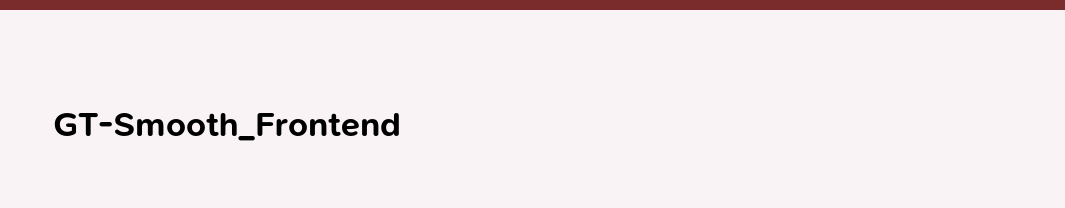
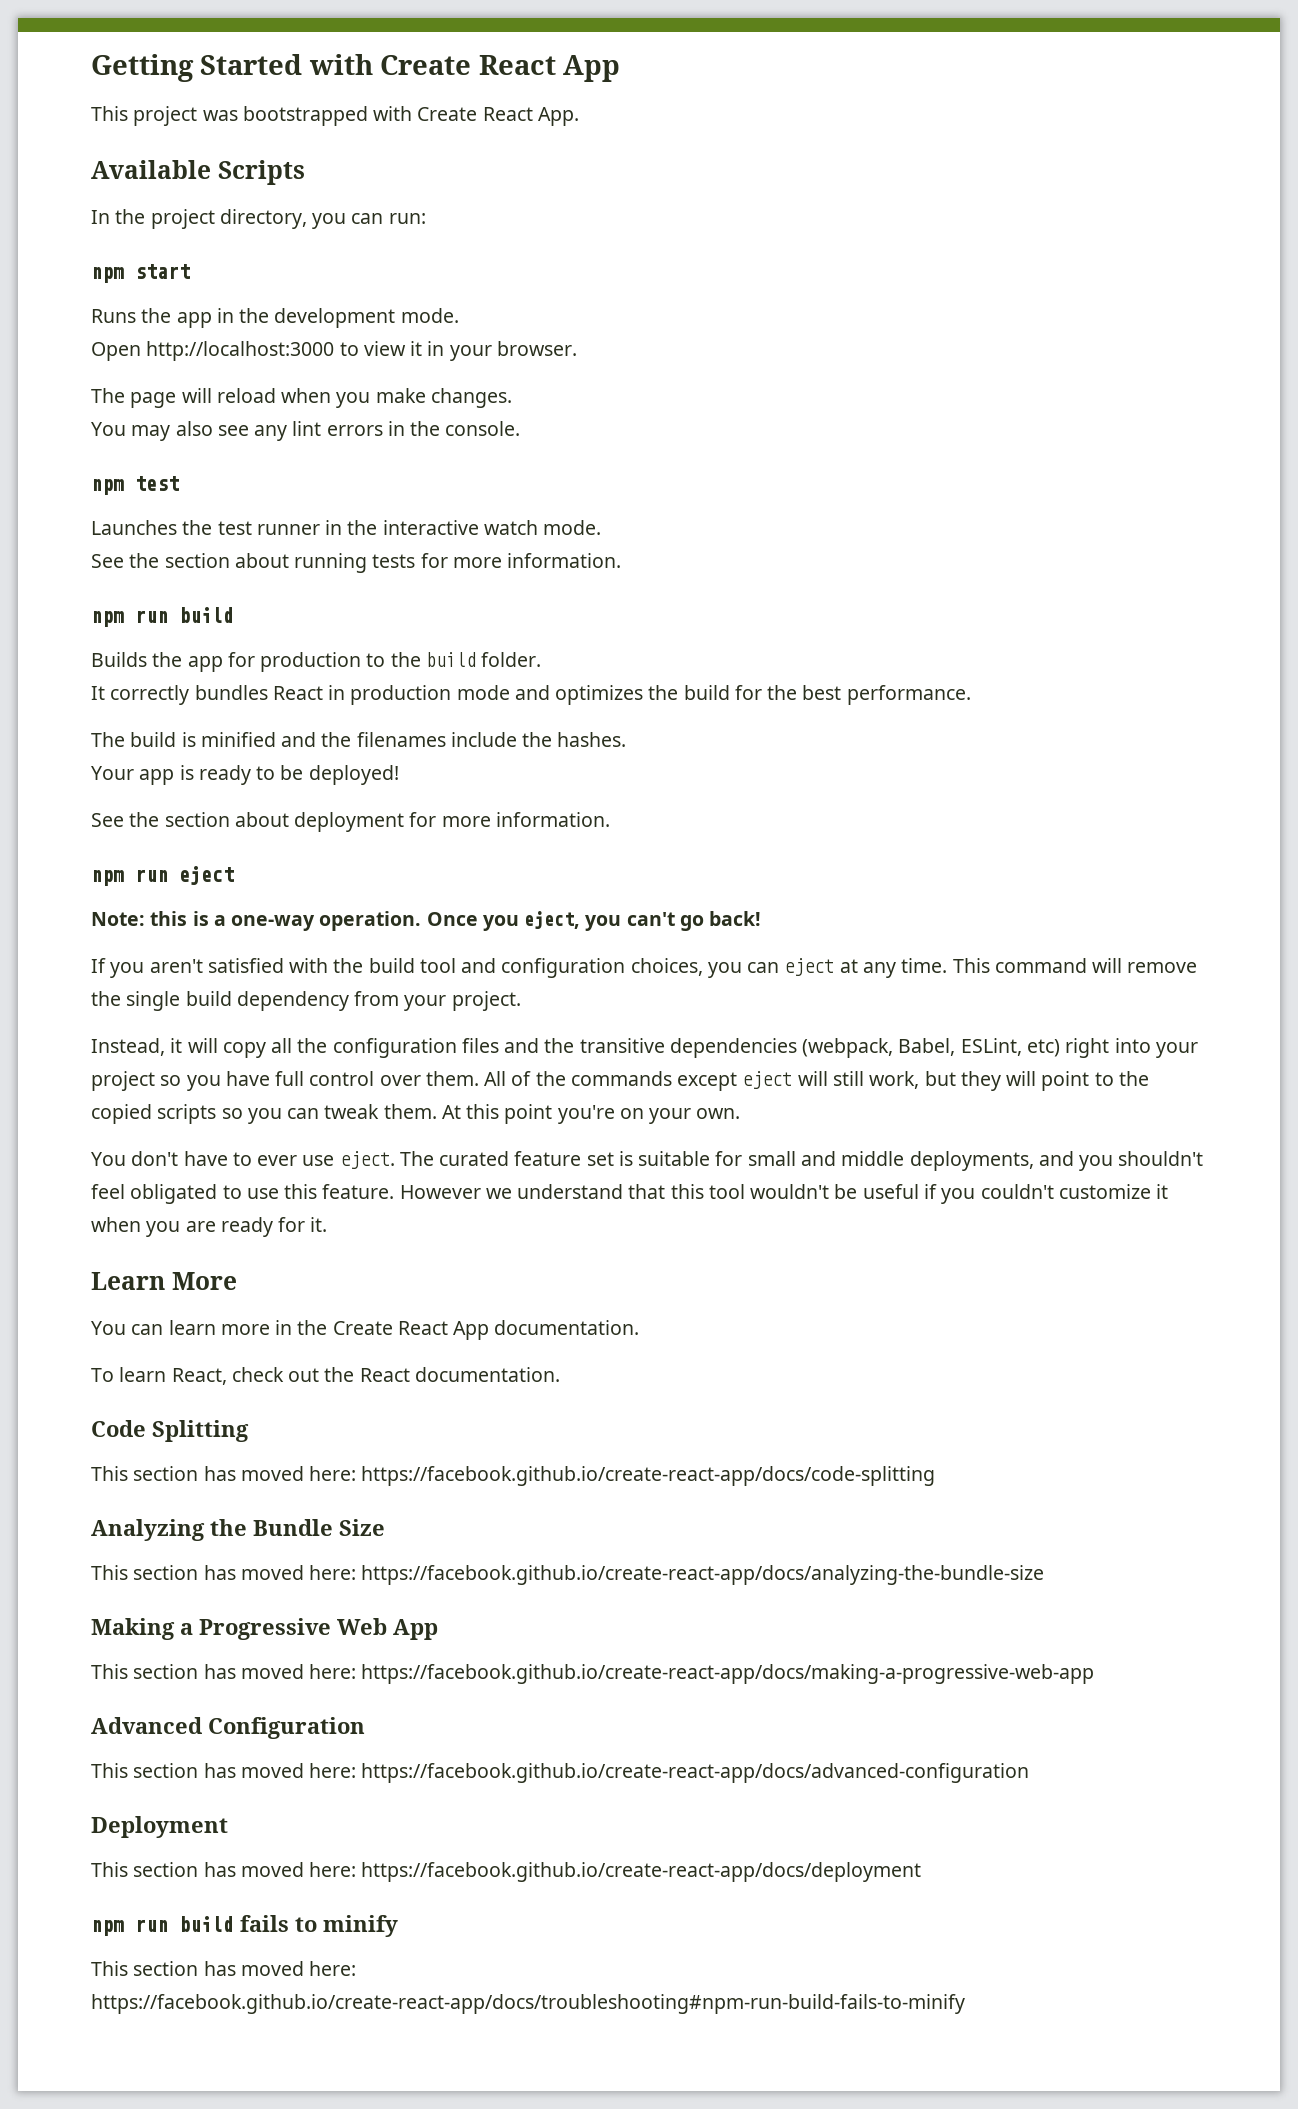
[53,113,401,141] GT-Smooth_Frontend -> [91,54,621,82] [91,106,579,126] [91,160,305,185] [91,209,426,229] [91,264,190,283] [91,308,459,328] [91,341,577,361] [91,388,512,408] [91,421,521,441] [91,476,179,495] [91,520,602,535] [91,553,622,573] [91,607,234,627] [91,652,542,672] [91,685,971,705] [91,732,627,747] [91,765,399,785] [91,812,610,832] [91,866,234,886] [91,911,762,931] [91,958,1198,978] [91,991,521,1011] [91,1038,1198,1058] [91,1071,1149,1091] [91,1104,741,1124] [91,1151,1204,1171] [91,1184,1169,1204] [91,1217,328,1237] [91,1272,237,1290] [91,1320,640,1340] [91,1367,560,1385] [91,1420,249,1442] [91,1466,936,1486] [91,1519,385,1541] [91,1565,1045,1585] [91,1618,438,1640] [91,1664,1095,1684] [91,1717,365,1739] [91,1763,1030,1783] [91,1816,228,1838] [91,1862,922,1882] [91,1915,398,1937] [91,1961,357,1976] [91,1994,965,2014] Getting Started with Create React App // This project was bootstrapped with Create React App. // Available Scripts // In the project directory, you can run: // npm start // Runs the app in the development mode. // Open http://localhost:3000 to view it in your browser. // The page will reload when you make changes. // You may also see any lint errors in the console. // npm test // Launches the test runner in the interactive watch mode. // See the section about running tests for more information. // npm run build // Builds the app for production to the build folder. // It correctly bundles React in production mode and optimizes the build for the best performance. // The build is minified and the filenames include the hashes. // Your app is ready to be deployed! // See the section about deployment for more information. // npm run eject // Note: this is a one-way operation. Once you eject, you can't go back! // If you aren't satisfied with the build tool and configuration choices, you can eject at any time. This command will remove the single build dependency from your project. // Instead, it will copy all the configuration files and the transitive dependencies (webpack, Babel, ESLint, etc) right into your project so you have full control over them. All of the commands except eject will still work, but they will point to the copied scripts so you can tweak them. At this point you're on your own. // You don't have to ever use eject. The curated feature set is suitable for small and middle deployments, and you shouldn't feel obligated to use this feature. However we understand that this tool wouldn't be useful if you couldn't customize it when you are ready for it. // Learn More // You can learn more in the Create React App documentation. // To learn React, check out the React documentation. // Code Splitting // This section has moved here: https://facebook.github.io/create-react-app/docs/code-splitting // Analyzing the Bundle Size // This section has moved here: https://facebook.github.io/create-react-app/docs/analyzing-the-bundle-size // Making a Progressive Web App // This section has moved here: https://facebook.github.io/create-react-app/docs/making-a-progressive-web-app // Advanced Configuration // This section has moved here: https://facebook.github.io/create-react-app/docs/advanced-configuration // Deployment // This section has moved here: https://facebook.github.io/create-react-app/docs/deployment // npm run build fails to minify // This section has moved here: https://facebook.github.io/create-react-app/docs/troubleshooting#npm-run-build-fails-to-minify

